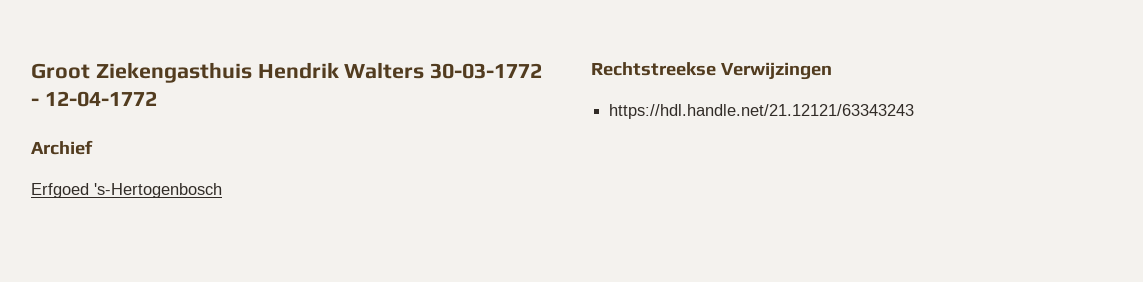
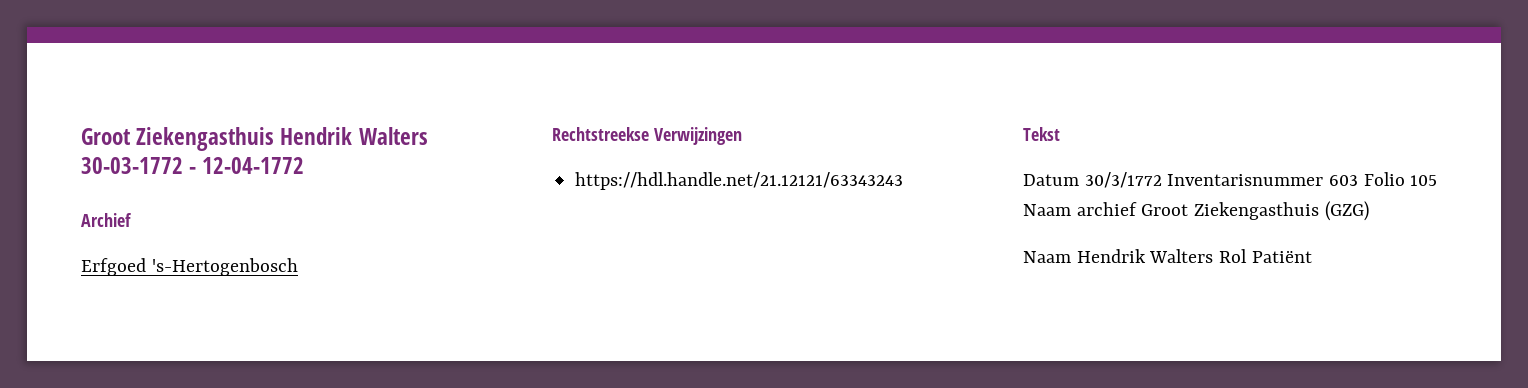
(915, 111) none -> [1023,127,1060,141] [1023,172,1438,188] [1023,201,1369,221] [1023,249,1312,263] // Tekst // Datum 30/3/1772 Inventarisnummer 603 Folio 105 Naam archief Groot Ziekengasthuis (GZG) // Naam Hendrik Walters Rol Patiënt

